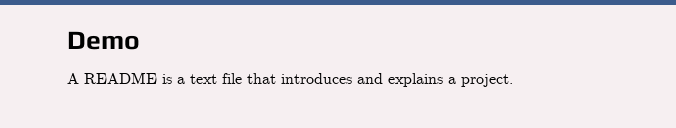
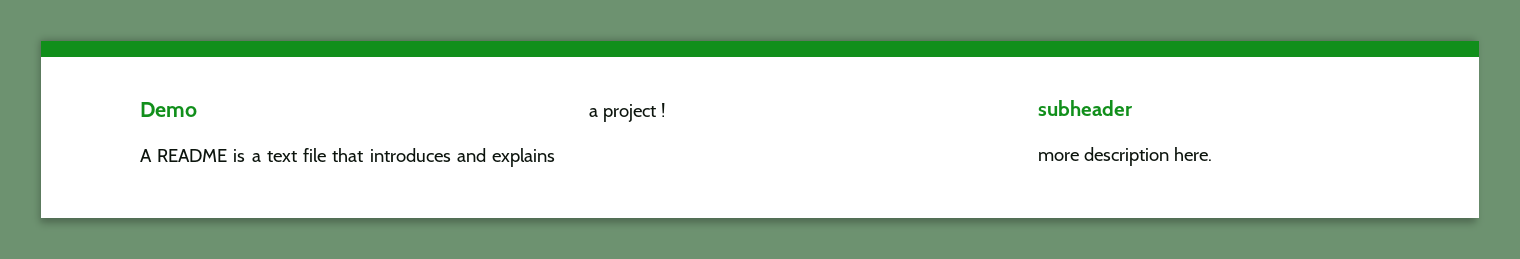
[461,74,513,87] project. -> [602,103,665,122] [1038,100,1133,116] [1038,147,1212,166] project ! // subheader // more description here.

